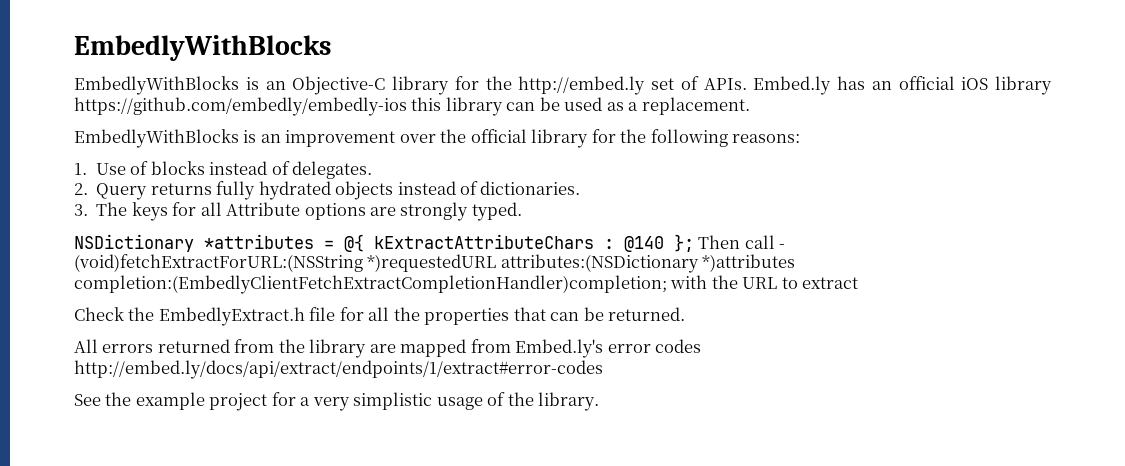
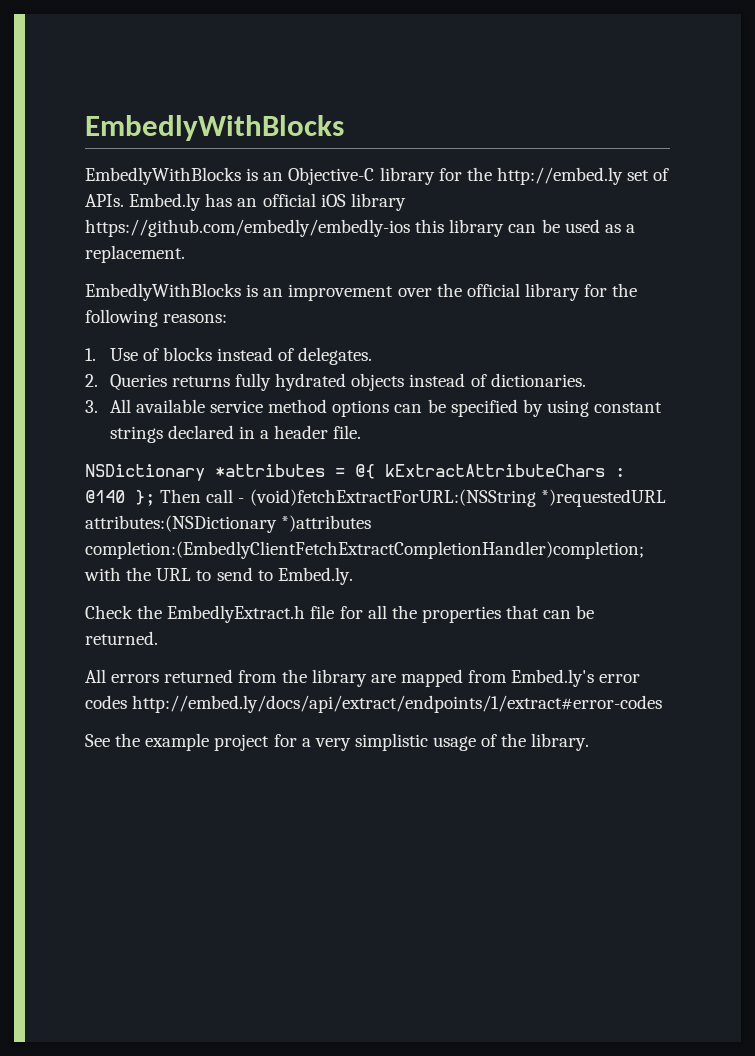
[96,183,148,200] Query -> [109,374,167,391] Queries
[96,202,522,221] The keys for all Attribute options are strongly typed. -> [109,399,663,417] [109,425,362,443] All available service method options can be specified by using constant strings declared in a header file.
[802,277,859,289] extract -> [216,567,353,585] send to Embed.ly.

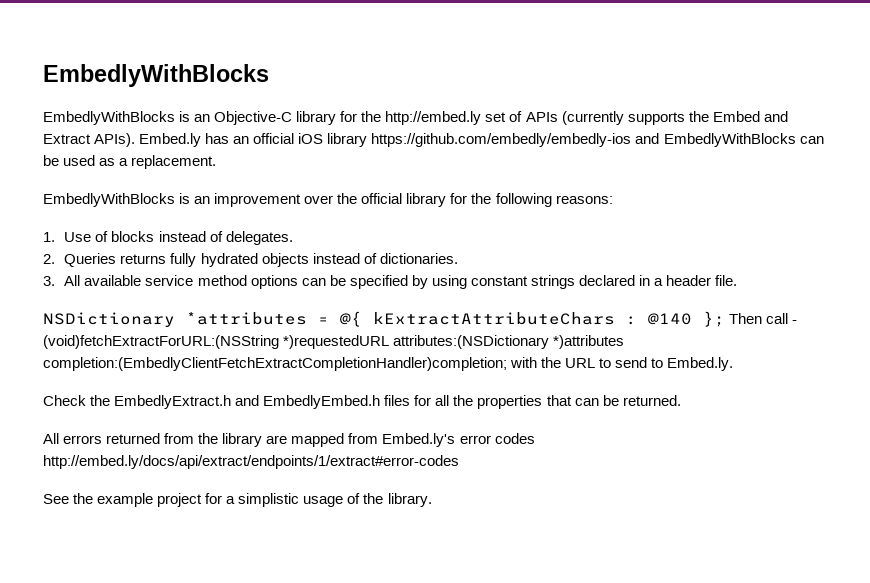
[85,194,124,207] APIs. -> [525,111,788,125] [43,133,136,147] APIs (currently supports the Embed and Extract APIs).
[415,219,505,237] this library -> [635,133,796,147] and EmbedlyWithBlocks
[310,605,335,619] file -> [235,395,411,409] and EmbedlyEmbed.h files
[314,738,351,751] very -> (236, 500) none

